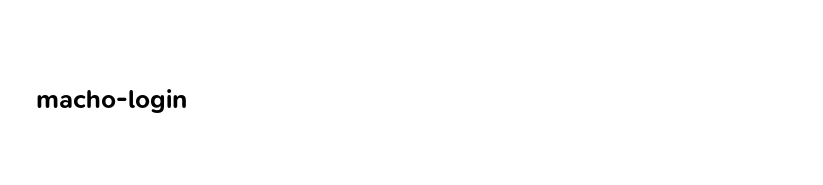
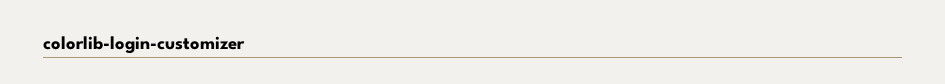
[36,89,187,113] macho-login -> [43,36,245,54] colorlib-login-customizer

